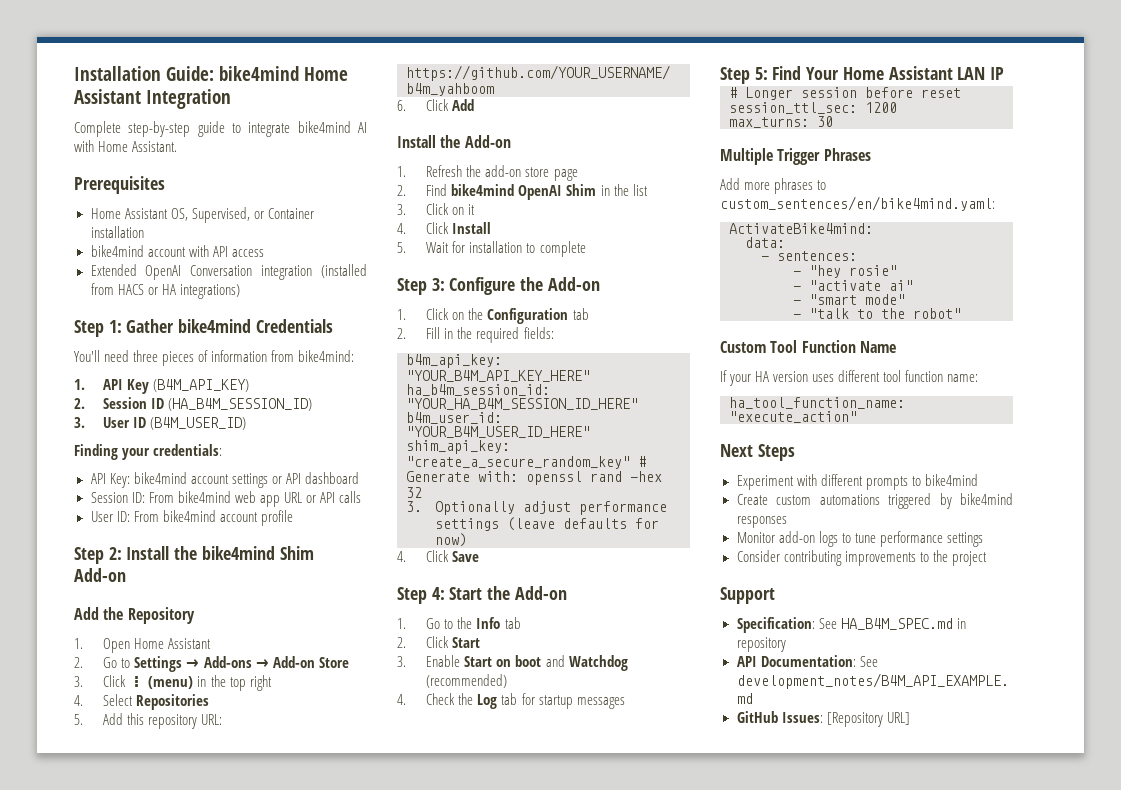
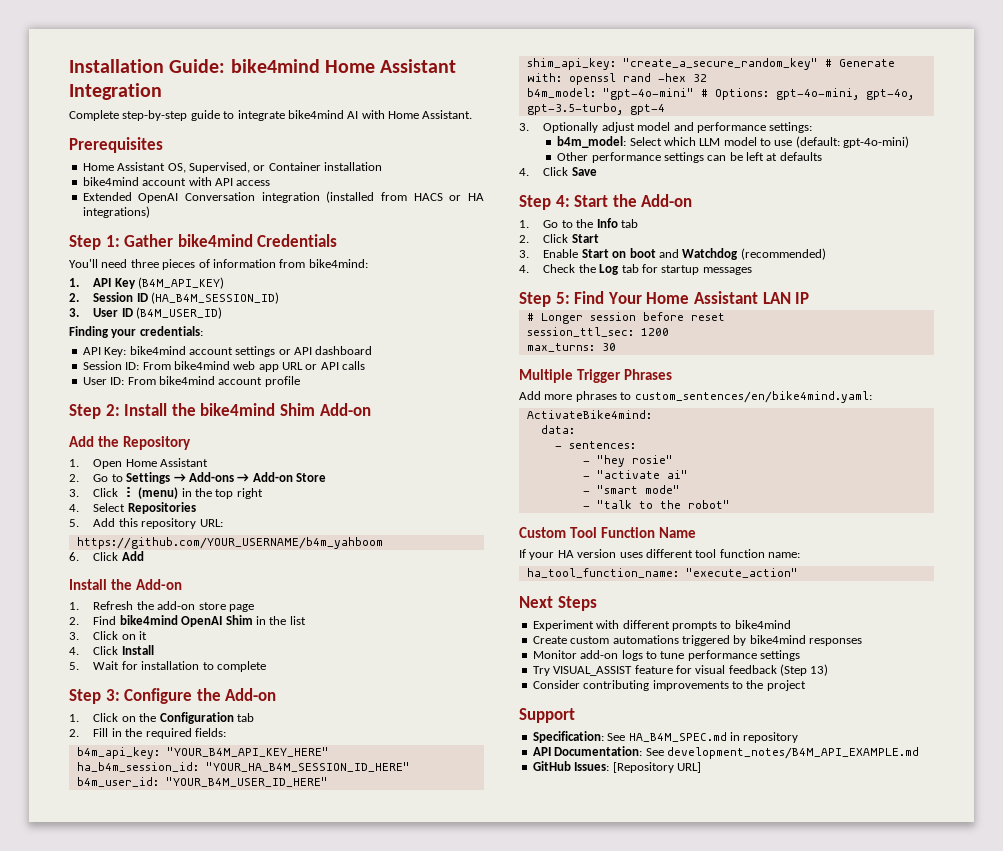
[406,501,668,515] [435,517,556,531] 3. Optionally adjust performance settings (leave -> [526,88,914,100] [526,103,665,115] [519,122,813,133] [557,136,910,148] [557,152,778,163] b4m_model: "gpt-4o-mini" # Options: gpt-4o-mini, gpt-4o, gpt-3.5-turbo, gpt-4 // 3. Optionally adjust model and performance settings: // b4m_model: Select which LLM model to use (default: gpt-4o-mini) // Other performance settings can be left at
[635,518,660,529] [435,533,468,547] for now) -> (822, 156) none
(983, 539) none -> [532,664,829,676] // Try VISUAL_ASSIST feature for visual feedback (Step 13)

